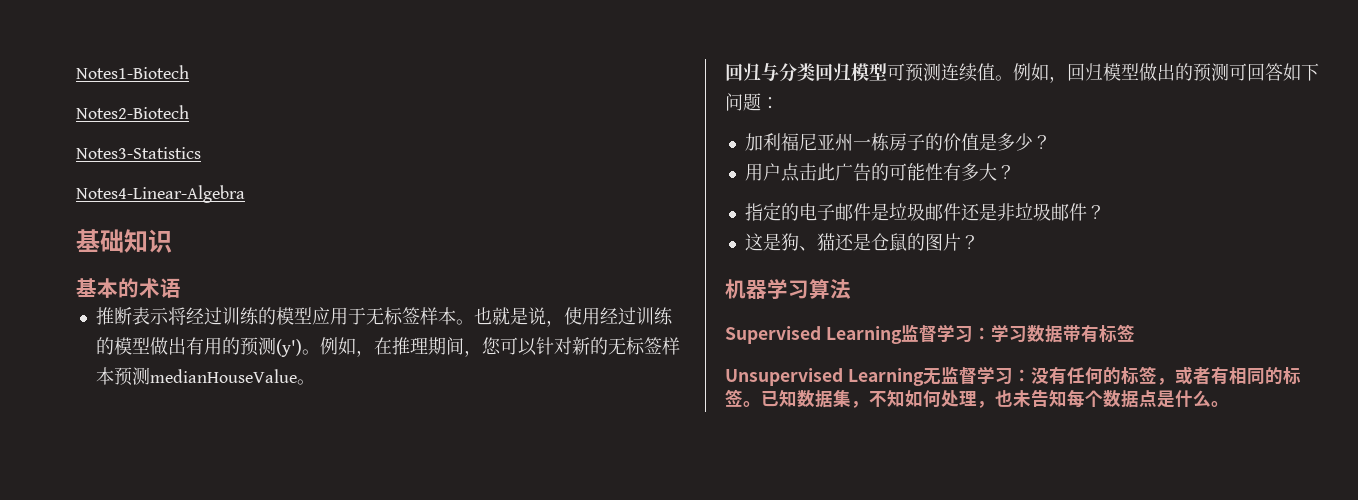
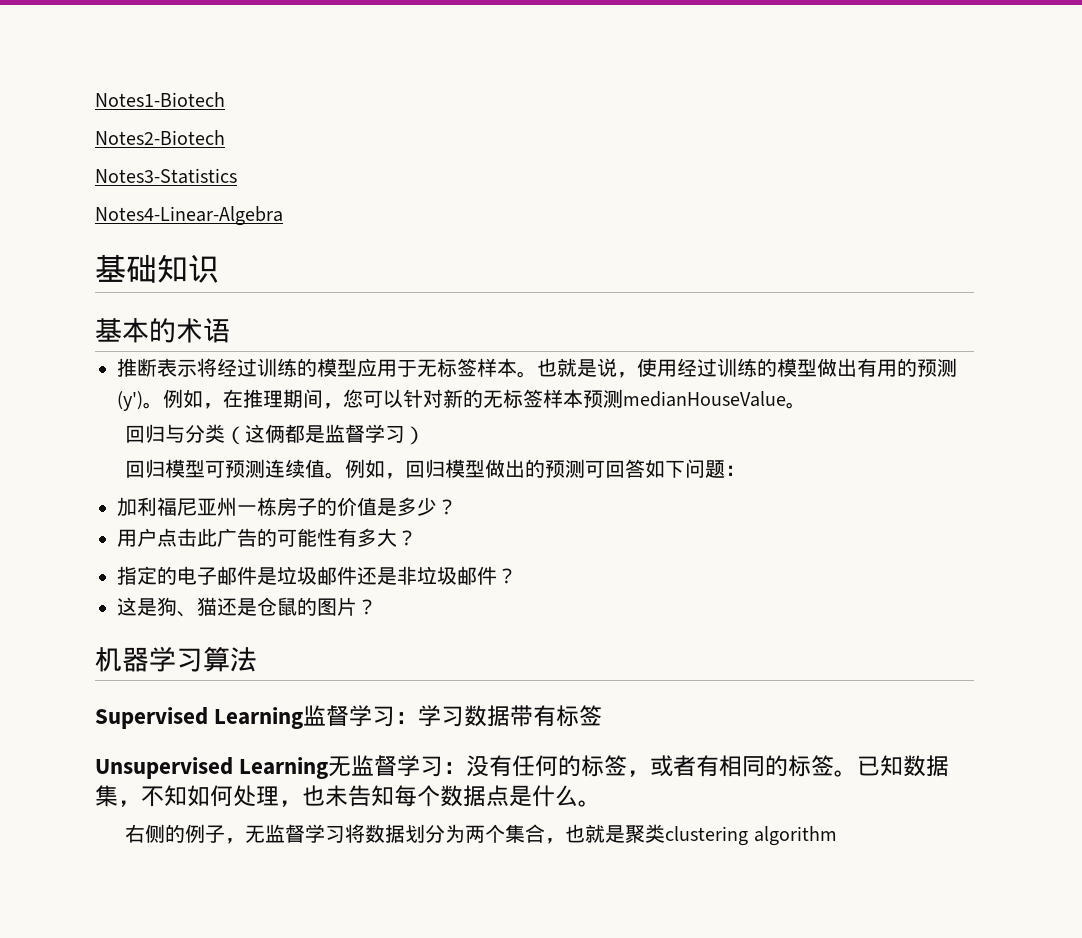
(815, 72) none -> [225,424,426,445] （这俩都是监督学习） //
(1229, 404) none -> [125,824,837,846] // 右侧的例子，无监督学习将数据划分为两个集合，也就是聚类clustering algorithm

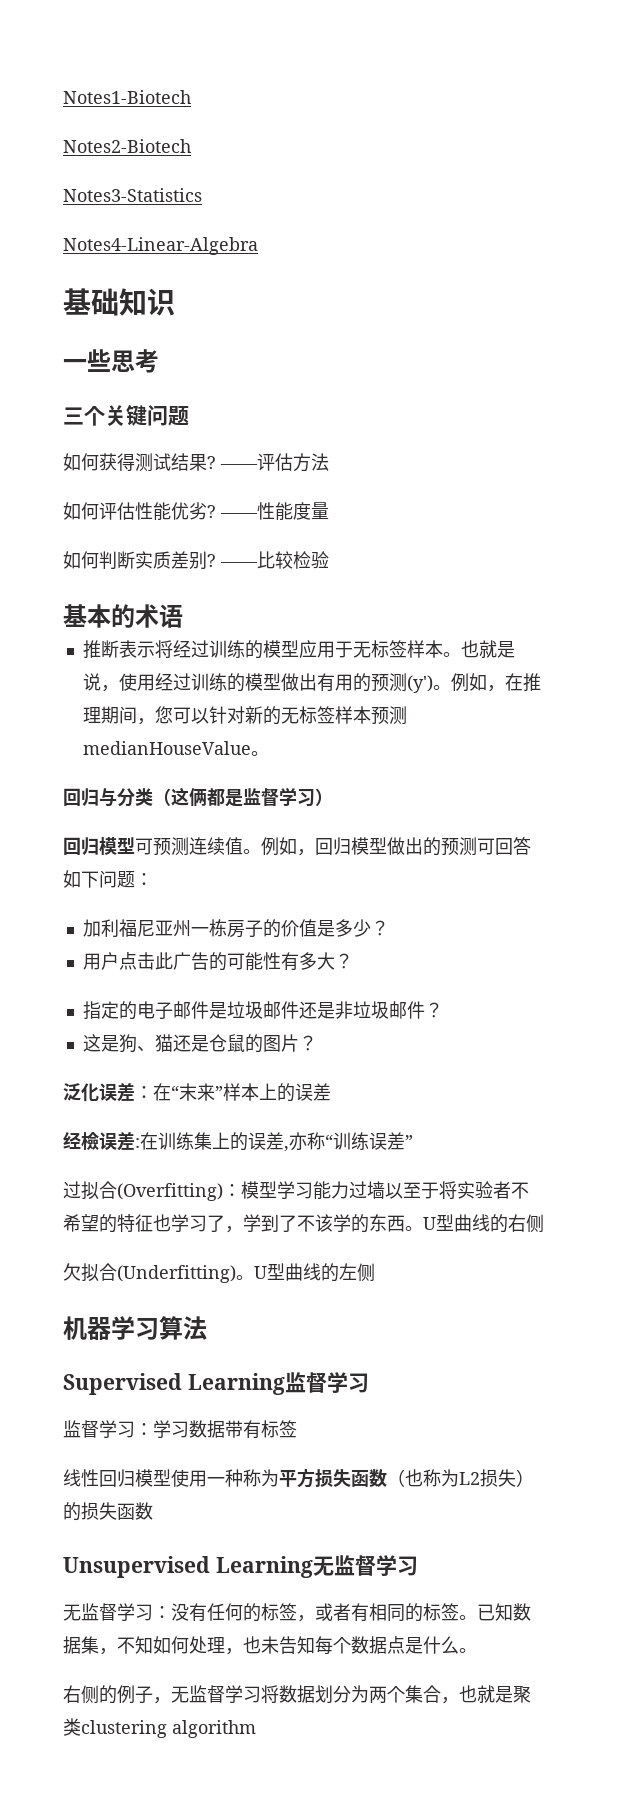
(219, 268) none -> [63,349,159,373] [63,405,189,426] [63,453,329,472] [63,502,329,521] [63,551,329,570] // 一些思考 // 三个关键问题 // 如何获得测试结果? ——评估方法 // 如何评估性能优劣? ——性能度量 // 如何判断实质差别? ——比较检验
(377, 607) none -> [63,1083,331,1102] [63,1132,413,1152] [63,1181,529,1201] [63,1214,544,1233] [63,1263,375,1283] // 泛化误差：在“末来”样本上的误差 // 经檢误差:在训练集上的误差,亦称“训练误差” // 过拟合(Overfitting)：模型学习能力过墙以至于将实验者不希望的特征也学习了，学到了不该学的东西。U型曲线的右侧 // 欠拟合(Underfitting)。U型曲线的左侧
(396, 716) none -> [63,1420,135,1438] // 监督学习
(603, 715) none -> [63,1468,534,1488] [63,1502,153,1521] // 线性回归模型使用一种称为平方损失函数（也称为L2损失）的损失函数
(444, 766) none -> [63,1603,153,1621] // 无监督学习

